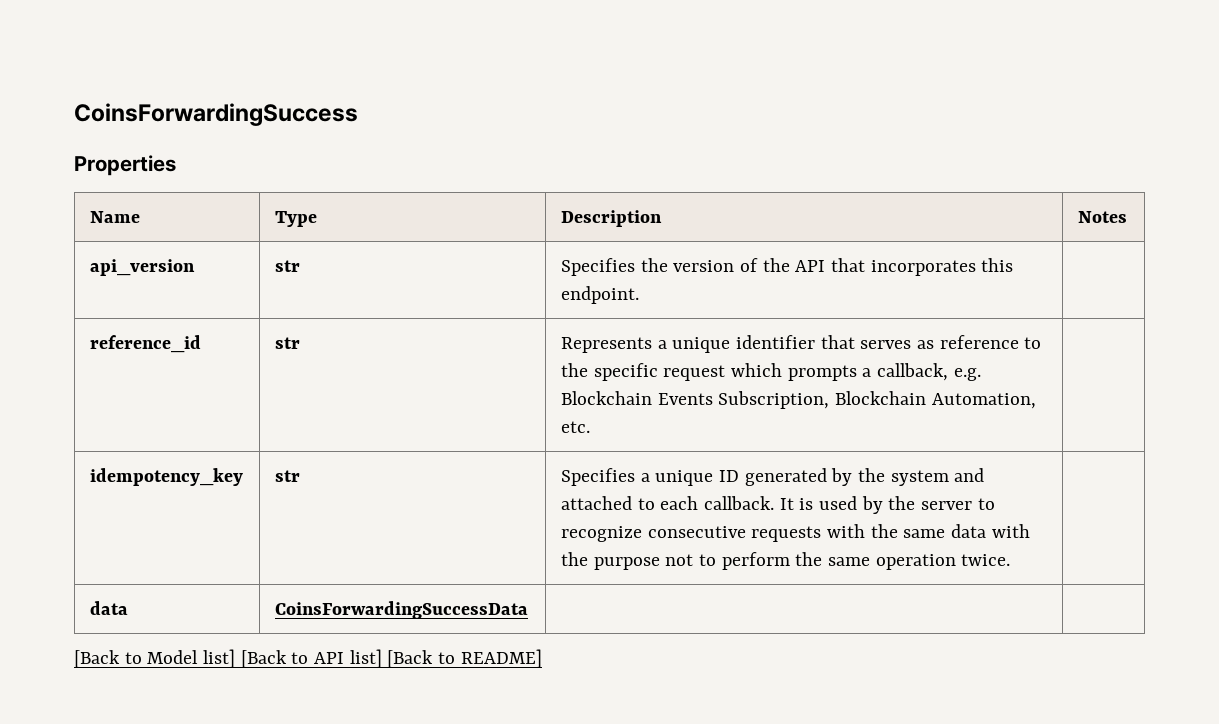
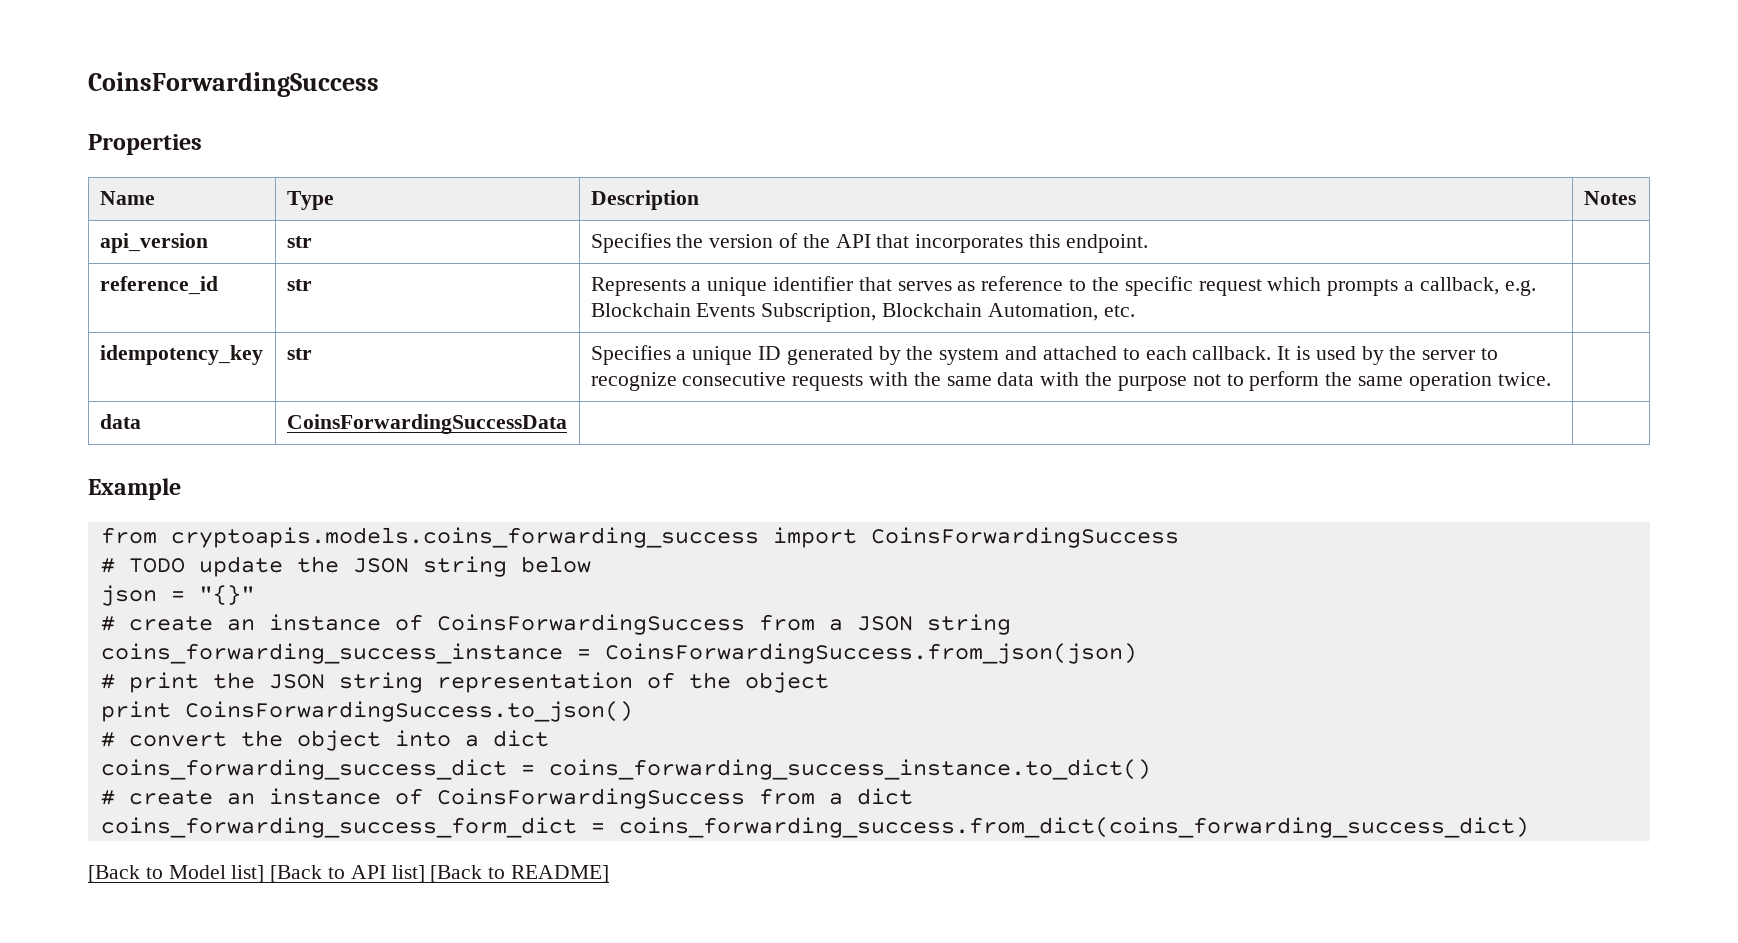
(528, 610) none -> [88,478,181,500] [100,527,1179,548] [100,556,591,577] [100,585,255,606] [100,614,1011,635] [100,643,1137,664] [100,672,829,693] [100,701,633,722] [100,730,549,751] [100,759,1151,780] [100,788,913,809] [100,817,1529,838] // Example // from cryptoapis.models.coins_forwarding_success import CoinsForwardingSuccess // # TODO update the JSON string below // json = "{}" // # create an instance of CoinsForwardingSuccess from a JSON string // coins_forwarding_success_instance = CoinsForwardingSuccess.from_json(json) // # print the JSON string representation of the object // print CoinsForwardingSuccess.to_json() // # convert the object into a dict // coins_forwarding_success_dict = coins_forwarding_success_instance.to_dict() // # create an instance of CoinsForwardingSuccess from a dict // coins_forwarding_success_form_dict = coins_forwarding_success.from_dict(coins_forwarding_success_dict)

